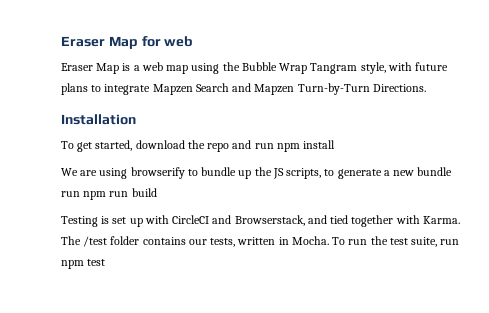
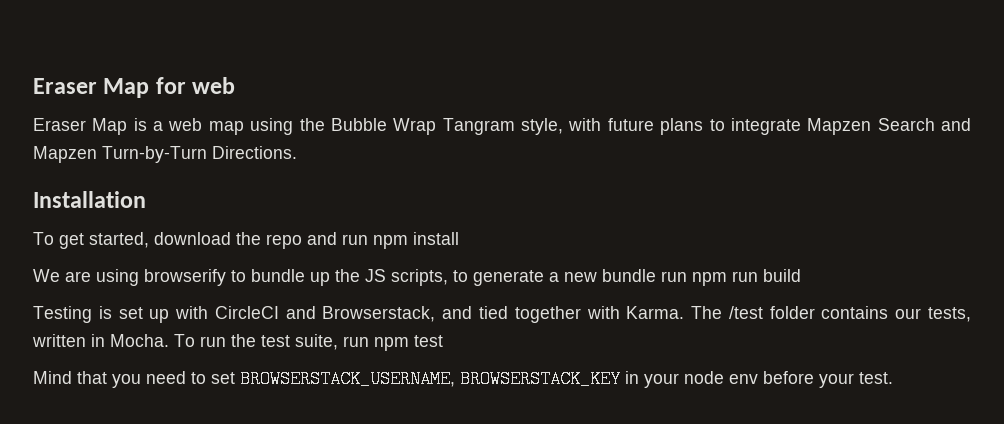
(106, 262) none -> [33,370,893,388] // Mind that you need to set BROWSERSTACK_USERNAME, BROWSERSTACK_KEY in your node env before your test.

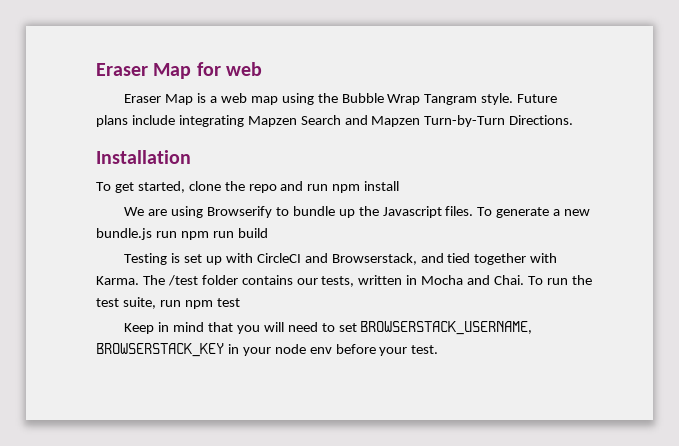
[521,118,801,135] style, with future plans to integrate -> [481,93,558,105] [96,115,244,127] style. Future plans include integrating
[154,232,231,245] download -> [188,181,221,191] clone
[144,269,226,286] browserify -> [206,206,272,218] Browserify
[365,269,468,286] JS scripts, to -> [382,206,493,218] Javascript files. To
[602,269,656,282] bundle -> [96,228,152,240] bundle.js
[110,334,169,347] Mocha. -> [421,275,525,285] Mocha and Chai.
[33,371,72,384] Mind -> [124,322,205,334] Keep in mind
(141, 381) none -> [263,322,284,332] will

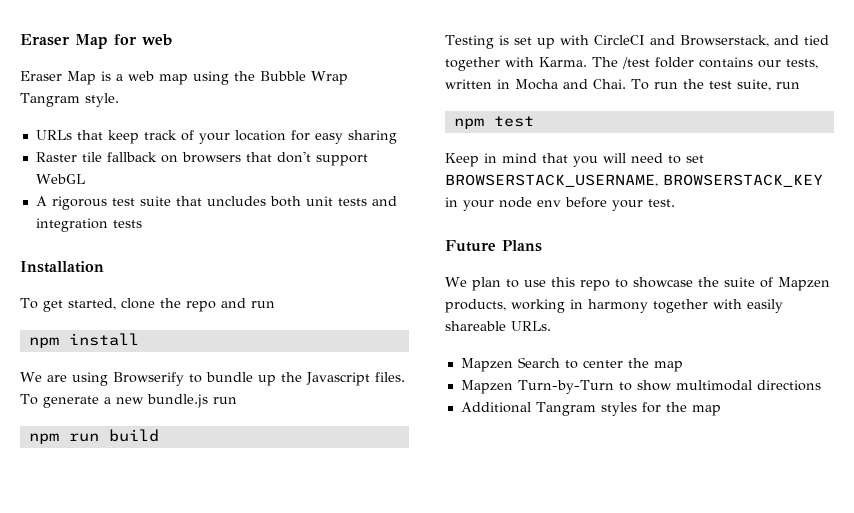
[517,94,558,103] [96,115,574,127] Future plans include integrating Mapzen Search and Mapzen Turn-by-Turn Directions. -> [35,130,397,144] [35,151,368,166] [35,174,85,184] [35,196,397,210] [35,218,142,232] // URLs that keep track of your location for easy sharing // Raster tile fallback on browsers that don't support WebGL // A rigorous test suite that uncludes both unit tests and integration tests
(329, 187) none -> (275, 304) //
(177, 234) none -> (237, 400) //
(181, 303) none -> (800, 85) //
(439, 349) none -> [445,240,542,252] [445,277,830,291] [445,299,783,313] [445,321,551,331] [460,357,683,372] [460,380,821,394] [460,402,721,416] // Future Plans // We plan to use this repo to showcase the suite of Mapzen products, working in harmony together with easily shareable URLs. // Mapzen Search to center the map // Mapzen Turn-by-Turn to show multimodal directions // Additional Tangram styles for the map

